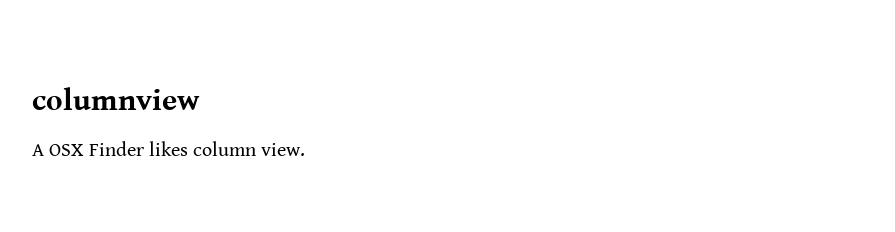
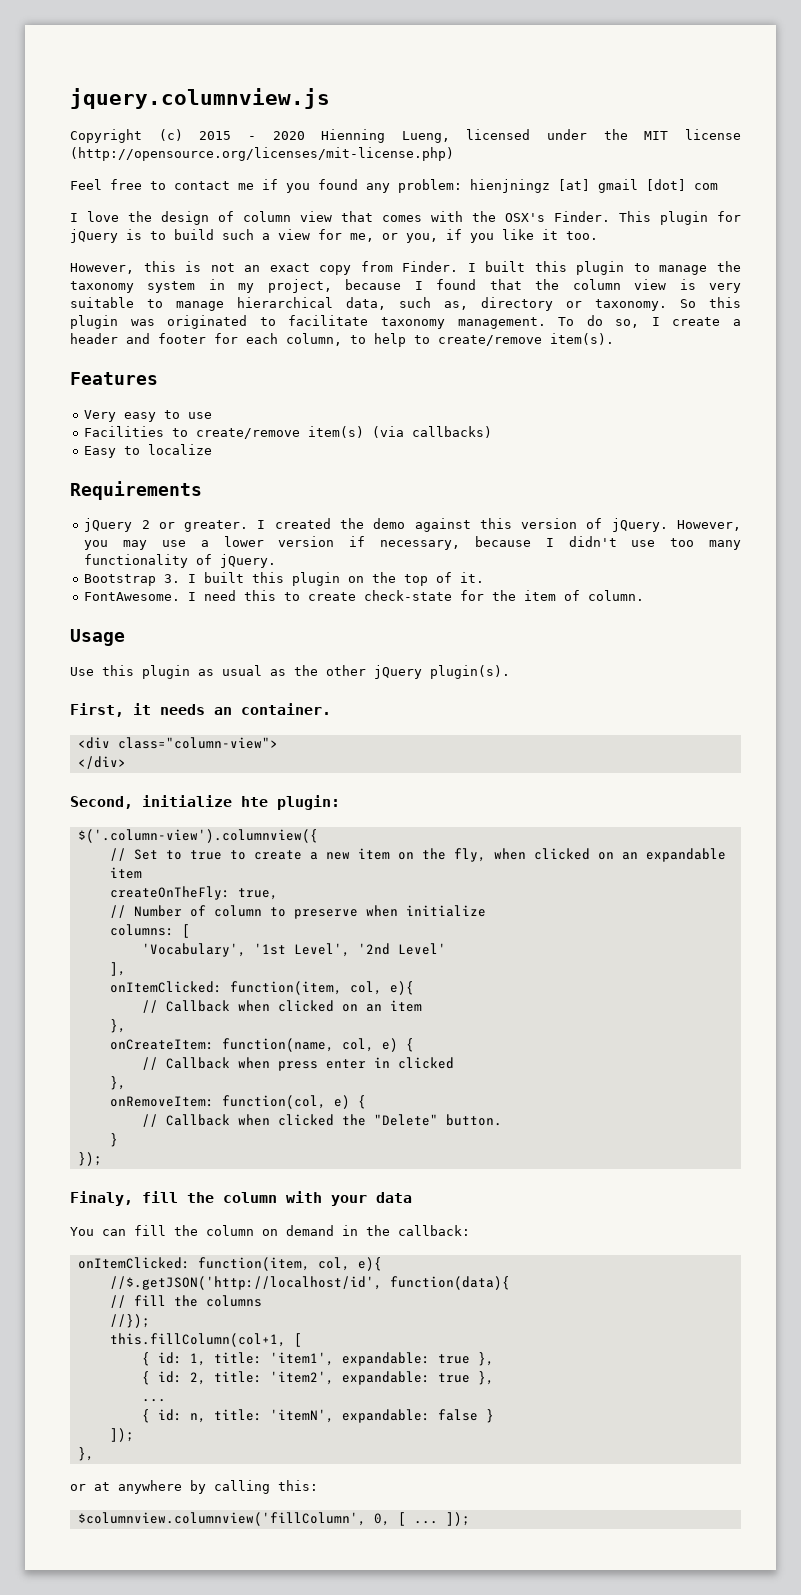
[32,87,200,110] [32,141,306,156] columnview // A OSX Finder likes column view. -> [70,88,330,109] [70,129,741,143] [70,147,454,161] [70,179,718,193] [70,211,741,225] [70,229,598,243] [70,261,741,275] [70,279,741,293] [70,297,741,311] [70,315,742,329] [70,333,614,347] [70,372,158,385] [84,410,213,422] [84,426,493,439] [84,444,213,458] [70,481,202,500] [84,518,741,532] [84,536,741,550] [84,554,277,568] [84,572,485,586] [84,590,645,601] [70,629,125,646] [70,665,510,679] [70,703,331,717] [77,737,278,749] [77,756,126,769] [70,795,340,810] [77,829,318,843] [109,848,726,862] [109,867,142,879] [109,886,278,900] [109,905,486,919] [109,924,190,938] [141,943,446,957] [109,962,126,976] [109,981,414,995] [141,1000,422,1013] [109,1019,126,1033] [109,1038,414,1052] [141,1057,454,1071] [109,1076,126,1090] [109,1095,366,1109] [141,1114,502,1127] [109,1133,118,1147] [77,1152,102,1166] [70,1191,412,1206] [70,1225,470,1236] [77,1257,382,1271] [109,1276,510,1290] [109,1295,262,1308] [109,1314,150,1328] [109,1333,302,1347] [141,1352,494,1366] [141,1371,494,1385] [141,1399,166,1402] [141,1409,494,1423] [109,1428,134,1442] [77,1447,94,1461] [70,1480,318,1494] [77,1512,470,1526] jquery.columnview.js // Copyright (c) 2015 - 2020 Hienning Lueng, licensed under the MIT license (http://opensource.org/licenses/mit-license.php) // Feel free to contact me if you found any problem: hienjningz [at] gmail [dot] com // I love the design of column view that comes with the OSX's Finder. This plugin for jQuery is to build such a view for me, or you, if you like it too. // However, this is not an exact copy from Finder. I built this plugin to manage the taxonomy system in my project, because I found that the column view is very suitable to manage hierarchical data, such as, directory or taxonomy. So this plugin was originated to facilitate taxonomy management. To do so, I create a header and footer for each column, to help to create/remove item(s). // Features // Very easy to use // Facilities to create/remove item(s) (via callbacks) // Easy to localize // Requirements // jQuery 2 or greater. I created the demo against this version of jQuery. However, you may use a lower version if necessary, because I didn't use too many functionality of jQuery. // Bootstrap 3. I built this plugin on the top of it. // FontAwesome. I need this to create check-state for the item of column. // Usage // Use this plugin as usual as the other jQuery plugin(s). // First, it needs an container. // <div class="column-view"> // </div> // Second, initialize hte plugin: // $('.column-view').columnview({ // // Set to true to create a new item on the fly, when clicked on an expandable item // createOnTheFly: true, // // Number of column to preserve when initialize // columns: [ // 'Vocabulary', '1st Level', '2nd Level' // ], // onItemClicked: function(item, col, e){ // // Callback when clicked on an item // }, // onCreateItem: function(name, col, e) { // // Callback when press enter in clicked // }, // onRemoveItem: function(col, e) { // // Callback when clicked the "Delete" button. // } // }); // Finaly, fill the column with your data // You can fill the column on demand in the callback: // onItemClicked: function(item, col, e){ // //$.getJSON('http://localhost/id', function(data){ // // fill the columns // //}); // this.fillColumn(col+1, [ // { id: 1, title: 'item1', expandable: true }, // { id: 2, title: 'item2', expandable: true }, // ... // { id: n, title: 'itemN', expandable: false } // ]); // }, // or at anywhere by calling this: // $columnview.columnview('fillColumn', 0, [ ... ]);

